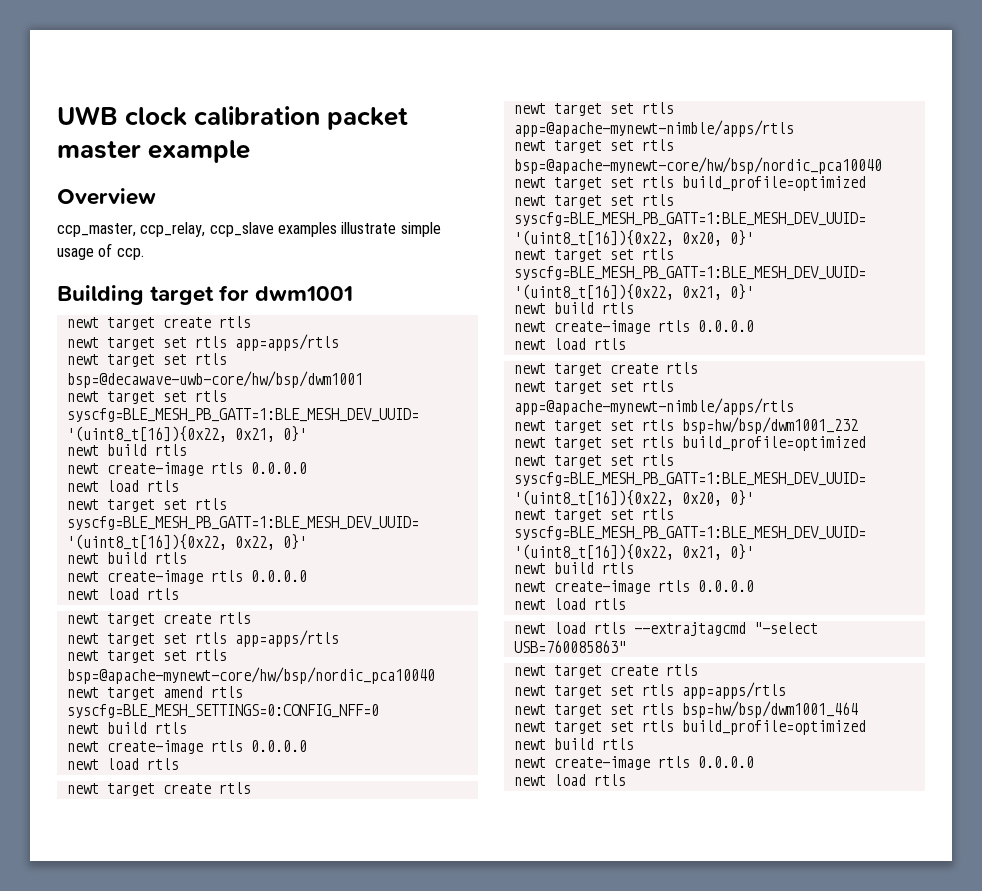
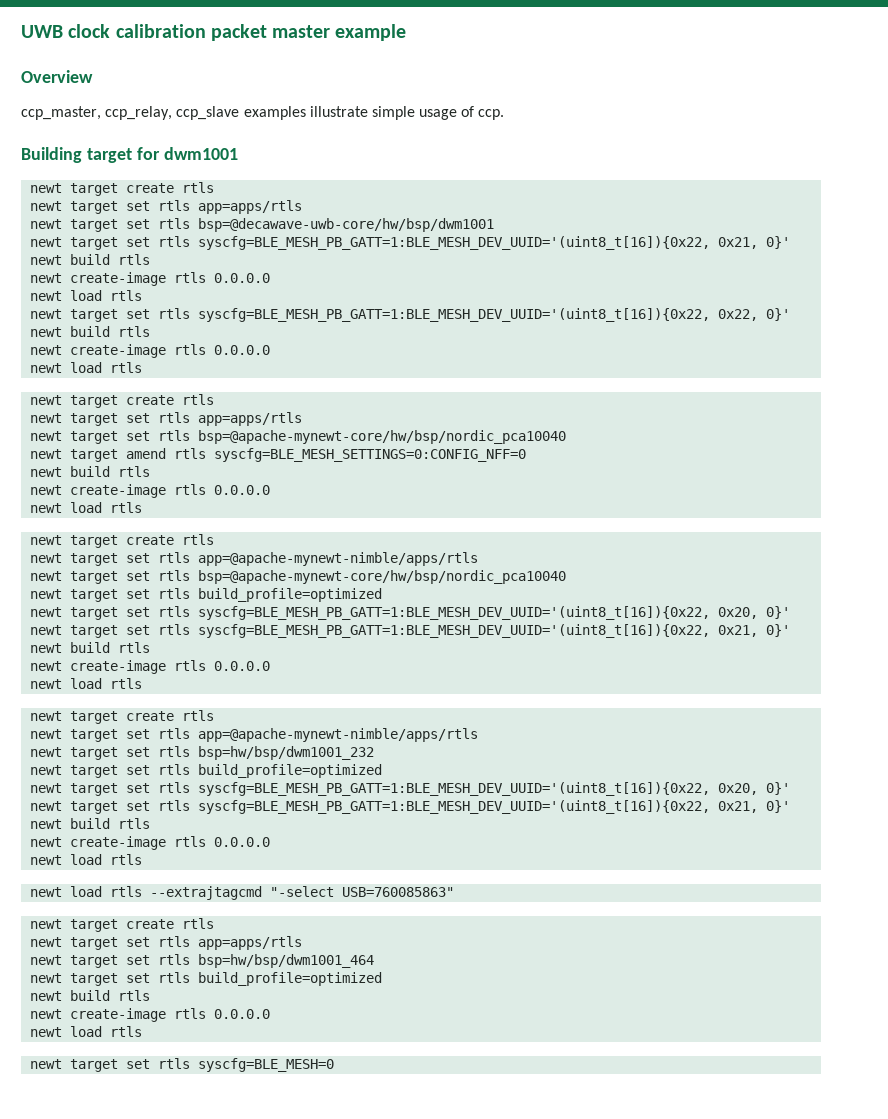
(626, 780) none -> [30,1058,335,1072] // newt target set rtls syscfg=BLE_MESH=0

